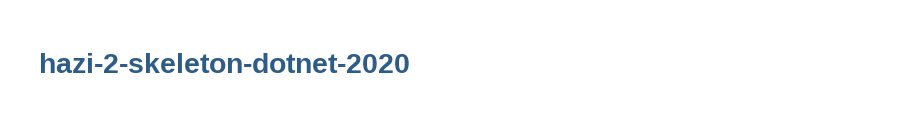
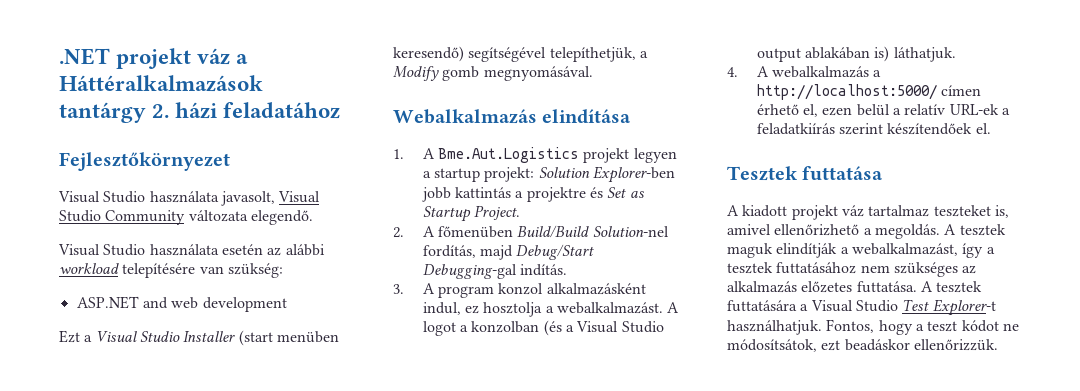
[39,53,410,73] hazi-2-skeleton-dotnet-2020 -> [59,48,249,69] [59,75,263,92] [59,102,341,123] [59,152,230,171] [58,191,321,206] [59,210,313,225] [58,244,325,256] [59,263,283,278] [76,296,287,312] [59,330,339,346] [393,46,648,62] [393,66,593,81] [393,109,632,124] [393,147,677,163] [422,166,676,183] [421,187,645,202] [422,205,521,222] [393,225,669,238] [422,244,595,260] [422,264,568,279] [393,283,646,298] [422,302,680,317] [422,320,664,336] [756,46,956,62] [727,66,882,78] [756,84,982,100] [756,104,1010,117] [756,123,991,135] [727,166,884,181] [727,205,1009,220] [727,224,1006,239] [727,243,995,258] [727,262,977,277] [727,281,983,293] [727,299,996,316] [727,319,1019,335] [727,339,998,352] .NET projekt váz a Háttéralkalmazások tantárgy 2. házi feladatához // Fejlesztőkörnyezet // Visual Studio használata javasolt, Visual Studio Community változata elegendő. // Visual Studio használata esetén az alábbi workload telepítésére van szükség: // ASP.NET and web development // Ezt a Visual Studio Installer (start menüben keresendő) segítségével telepíthetjük, a Modify gomb megnyomásával. // Webalkalmazás elindítása // 1. A Bme.Aut.Logistics projekt legyen a startup projekt: Solution Explorer-ben jobb kattintás a projektre és Set as Startup Project. // 2. A főmenüben Build/Build Solution-nel fordítás, majd Debug/Start Debugging-gal indítás. // 3. A program konzol alkalmazásként indul, ez hosztolja a webalkalmazást. A logot a konzolban (és a Visual Studio output ablakában is) láthatjuk. // 4. A webalkalmazás a http://localhost:5000/ címen érhető el, ezen belül a relatív URL-ek a feladatkiírás szerint készítendőek el. // Tesztek futtatása // A kiadott projekt váz tartalmaz teszteket is, amivel ellenőrizhető a megoldás. A tesztek maguk elindítják a webalkalmazást, így a tesztek futtatásához nem szükséges az alkalmazás előzetes futtatása. A tesztek futtatására a Visual Studio Test Explorer-t használhatjuk. Fontos, hogy a teszt kódot ne módosítsátok, ezt beadáskor ellenőrizzük.

